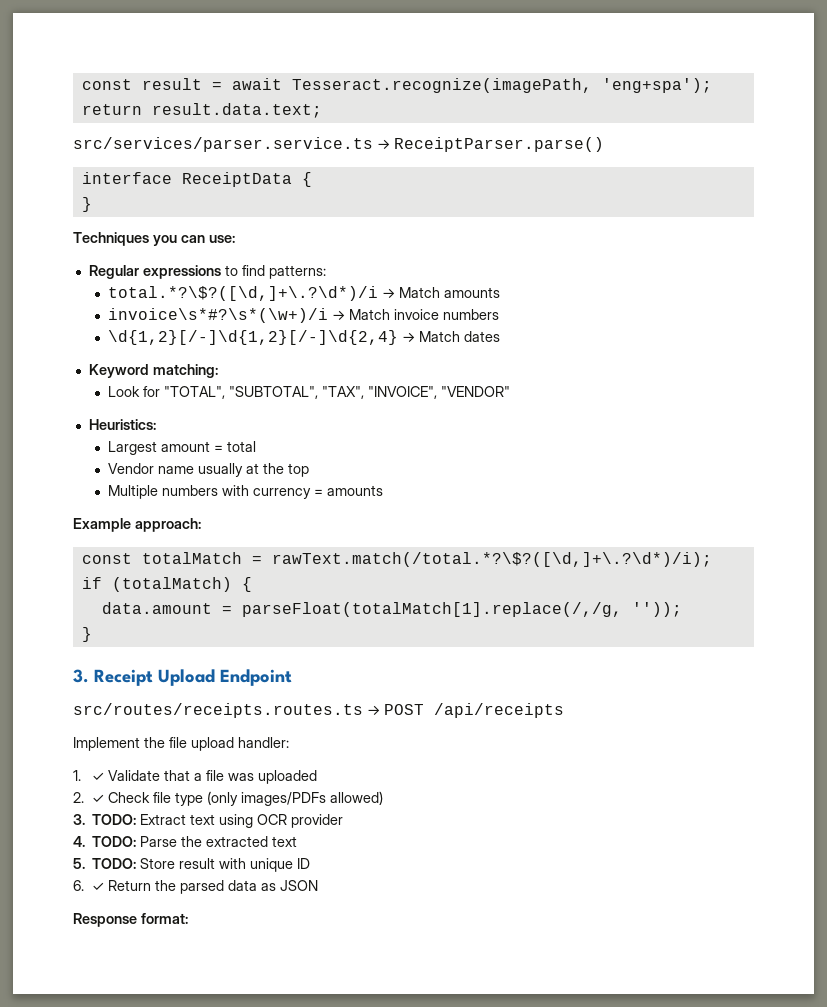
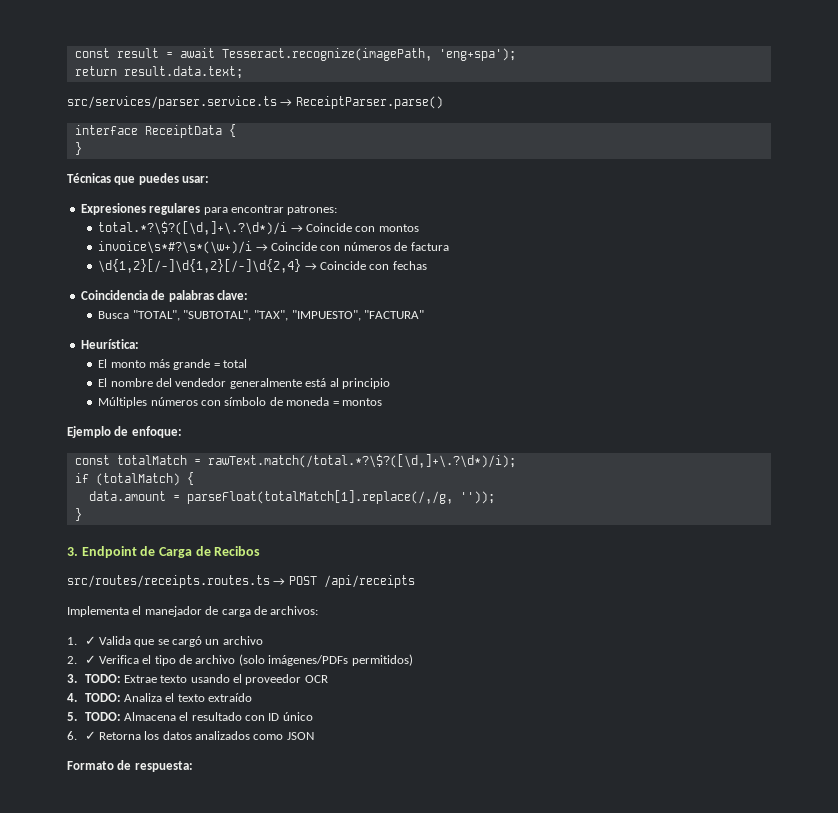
[73,232,235,246] [88,265,326,279] Techniques you can use: // Regular expressions to find patterns: -> [67,173,210,185] [80,203,338,215] Técnicas que puedes usar: // Expresiones regulares para encontrar patrones:
[398,287,500,298] Match amounts -> [306,223,419,232] Coincide con montos
[348,309,499,320] [107,330,500,345] [88,364,218,378] [107,386,510,399] [88,419,156,430] [107,441,256,455] [107,463,309,477] [107,485,383,499] [73,518,201,532] Match invoice numbers // \d{1,2}[/-]\d{1,2}[/-]\d{2,4} → Match dates // Keyword matching: // Look for "TOTAL", "SUBTOTAL", "TAX", "INVOICE", "VENDOR" // Heuristics: // Largest amount = total // Vendor name usually at the top // Multiple numbers with currency = amounts // Example approach: -> [271,242,449,251] [98,259,427,273] [80,290,248,302] [98,310,425,321] [80,339,139,349] [98,359,248,370] [98,378,390,389] [98,397,382,408] [67,426,182,438] Coincide con números de factura // \d{1,2}[/-]\d{1,2}[/-]\d{2,4} → Coincide con fechas // Coincidencia de palabras clave: // Busca "TOTAL", "SUBTOTAL", "TAX", "IMPUESTO", "FACTURA" // Heurística: // El monto más grande = total // El nombre del vendedor generalmente está al principio // Múltiples números con símbolo de moneda = montos // Ejemplo de enfoque:
[94,669,215,686] Receipt Upload -> (78, 551) none
(292, 677) none -> [140,546,261,558] de Carga de Recibos
[73,737,289,751] [73,770,317,784] [73,791,383,806] [73,814,254,828] Implement the file upload handler: // 1. ✓ Validate that a file was uploaded // 2. ✓ Check file type (only images/PDFs allowed) // 3. TODO: Extract text using -> [67,606,319,617] [67,636,263,647] [67,654,413,666] [67,674,302,685] Implementa el manejador de carga de archivos: // 1. ✓ Valida que se cargó un archivo // 2. ✓ Verifica el tipo de archivo (solo imágenes/PDFs permitidos) // 3. TODO: Extrae texto usando el proveedor
[291,814,344,828] provider -> (328, 679) none
[140,836,298,847] [73,858,294,872] Parse the extracted text // 5. TODO: Store result with unique -> [123,693,253,702] [67,712,266,721] Analiza el texto extraído // 5. TODO: Almacena el resultado con
(311, 863) none -> [282,712,313,721] único
[107,880,318,894] [73,913,188,927] Return the parsed data as JSON // Response format: -> [98,731,314,740] [67,760,193,772] Retorna los datos analizados como JSON // Formato de respuesta:

